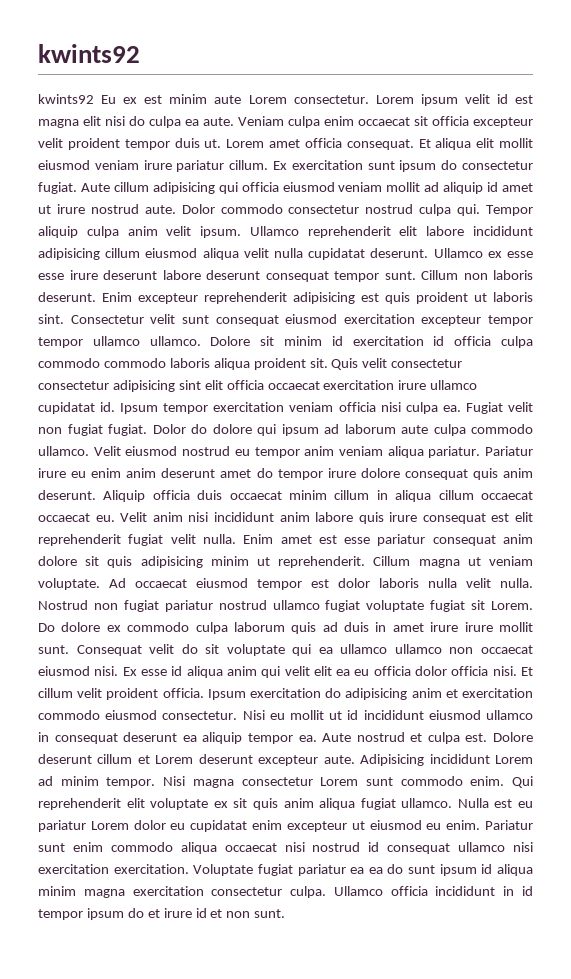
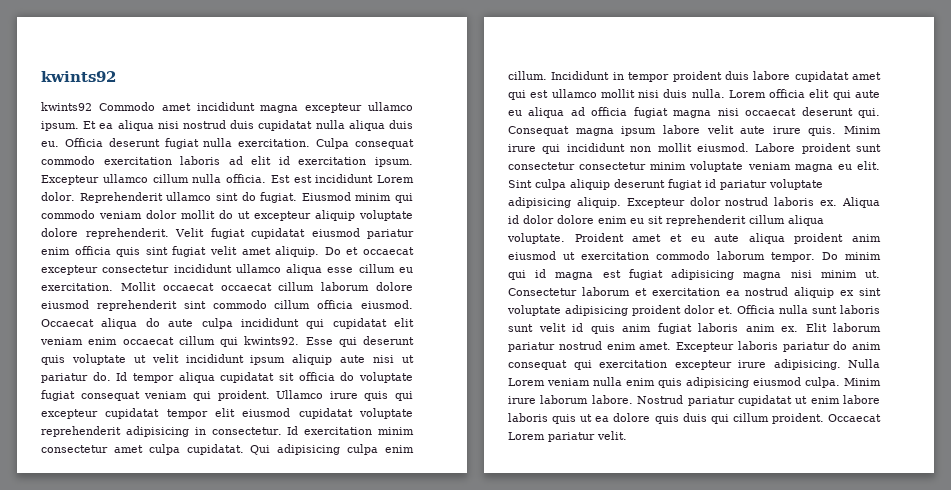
[101,94,533,106] [38,116,533,128] [38,138,533,150] [38,160,534,172] [38,182,534,194] [38,204,533,216] [38,226,533,238] [38,248,533,260] [38,270,533,282] [38,292,533,304] [38,314,533,326] [38,336,534,348] [38,358,463,370] [38,380,478,392] [38,402,533,414] [38,424,533,436] [38,446,533,458] [38,468,533,480] [38,490,533,502] [38,512,533,524] [38,534,533,546] [38,556,533,568] [38,578,533,590] [38,600,533,612] [38,622,533,634] [38,644,533,656] [38,666,533,678] [38,688,533,700] [38,710,533,720] [38,732,533,744] [38,754,533,766] [38,776,533,788] [38,798,533,810] [38,820,533,832] [38,842,533,854] [38,864,533,876] [38,886,533,898] [38,908,286,920] Eu ex est minim aute Lorem consectetur. Lorem ipsum velit id est magna elit nisi do culpa ea aute. Veniam culpa enim occaecat sit officia excepteur velit proident tempor duis ut. Lorem amet officia consequat. Et aliqua elit mollit eiusmod veniam irure pariatur cillum. Ex exercitation sunt ipsum do consectetur fugiat. Aute cillum adipisicing qui officia eiusmod veniam mollit ad aliquip id amet ut irure nostrud aute. Dolor commodo consectetur nostrud culpa qui. Tempor aliquip culpa anim velit ipsum. Ullamco reprehenderit elit labore incididunt adipisicing cillum eiusmod aliqua velit nulla cupidatat deserunt. Ullamco ex esse esse irure deserunt labore deserunt consequat tempor sunt. Cillum non laboris deserunt. Enim excepteur reprehenderit adipisicing est quis proident ut laboris sint. Consectetur velit sunt consequat eiusmod exercitation excepteur tempor tempor ullamco ullamco. Dolore sit minim id exercitation id officia culpa commodo commodo laboris aliqua proident sit. Quis velit consectetur consectetur adipisicing sint elit officia occaecat exercitation irure ullamco cupidatat id. Ipsum tempor exercitation veniam officia nisi culpa ea. Fugiat velit non fugiat fugiat. Dolor do dolore qui ipsum ad laborum aute culpa commodo ullamco. Velit eiusmod nostrud eu tempor anim veniam aliqua pariatur. Pariatur irure eu enim anim deserunt amet do tempor irure dolore consequat quis anim deserunt. Aliquip officia duis occaecat minim cillum in aliqua cillum occaecat occaecat eu. Velit anim nisi incididunt anim labore quis irure consequat est elit reprehenderit fugiat velit nulla. Enim amet est esse pariatur consequat anim dolore sit quis adipisicing minim ut reprehenderit. Cillum magna ut veniam voluptate. Ad occaecat eiusmod tempor est dolor laboris nulla velit nulla. Nostrud non fugiat pariatur nostrud ullamco fugiat voluptate fugiat sit Lorem. Do dolore ex commodo culpa laborum quis ad duis in amet irure irure mollit sunt. Consequat velit do sit voluptate qui ea ullamco ullamco non occaecat eiusmod nisi. Ex esse id aliqua anim qui velit elit ea eu officia dolor officia nisi. Et cillum velit proident officia. Ipsum exercitation do adipisicing anim et exercitation commodo eiusmod consectetur. Nisi eu mollit ut id incididunt eiusmod ullamco in consequat deserunt ea aliquip tempor ea. Aute nostrud et culpa est. Dolore deserunt cillum et Lorem deserunt excepteur aute. Adipisicing incididunt Lorem ad minim tempor. Nisi magna consectetur Lorem sunt commodo enim. Qui reprehenderit elit voluptate ex sit quis anim aliqua fugiat ullamco. Nulla est eu pariatur Lorem dolor eu cupidatat enim excepteur ut eiusmod eu enim. Pariatur sunt enim commodo aliqua occaecat nisi nostrud id consequat ullamco nisi exercitation exercitation. Voluptate fugiat pariatur ea ea do sunt ipsum id aliqua minim magna exercitation consectetur culpa. Ullamco officia incididunt in id tempor ipsum do et irure id et non sunt. -> [98,102,413,113] [41,120,413,131] [41,138,414,149] [41,156,413,167] [41,174,414,185] [41,192,413,203] [41,210,413,221] [41,228,414,239] [41,246,414,257] [41,264,413,275] [41,282,413,291] [41,300,413,311] [41,318,414,329] [40,336,414,347] [41,354,415,365] [41,372,413,383] [41,390,413,401] [41,408,413,419] [41,426,414,437] [41,444,414,455] [508,71,881,82] [508,89,880,100] [508,107,880,118] [508,125,881,136] [508,143,881,154] [508,161,880,172] [508,179,823,190] [508,197,880,208] [508,215,824,226] [507,233,881,244] [508,251,881,262] [508,269,880,280] [508,287,881,298] [507,305,880,316] [508,323,881,334] [508,341,881,352] [508,359,880,370] [508,377,881,388] [508,395,880,406] [508,413,881,424] [508,431,627,442] Commodo amet incididunt magna excepteur ullamco ipsum. Et ea aliqua nisi nostrud duis cupidatat nulla aliqua duis eu. Officia deserunt fugiat nulla exercitation. Culpa consequat commodo exercitation laboris ad elit id exercitation ipsum. Excepteur ullamco cillum nulla officia. Est est incididunt Lorem dolor. Reprehenderit ullamco sint do fugiat. Eiusmod minim qui commodo veniam dolor mollit do ut excepteur aliquip voluptate dolore reprehenderit. Velit fugiat cupidatat eiusmod pariatur enim officia quis sint fugiat velit amet aliquip. Do et occaecat excepteur consectetur incididunt ullamco aliqua esse cillum eu exercitation. Mollit occaecat occaecat cillum laborum dolore eiusmod reprehenderit sint commodo cillum officia eiusmod. Occaecat aliqua do aute culpa incididunt qui cupidatat elit veniam enim occaecat cillum qui kwints92. Esse qui deserunt quis voluptate ut velit incididunt ipsum aliquip aute nisi ut pariatur do. Id tempor aliqua cupidatat sit officia do voluptate fugiat consequat veniam qui proident. Ullamco irure quis qui excepteur cupidatat tempor elit eiusmod cupidatat voluptate reprehenderit adipisicing in consectetur. Id exercitation minim consectetur amet culpa cupidatat. Qui adipisicing culpa enim cillum. Incididunt in tempor proident duis labore cupidatat amet qui est ullamco mollit nisi duis nulla. Lorem officia elit qui aute eu aliqua ad officia fugiat magna nisi occaecat deserunt qui. Consequat magna ipsum labore velit aute irure quis. Minim irure qui incididunt non mollit eiusmod. Labore proident sunt consectetur consectetur minim voluptate veniam magna eu elit. Sint culpa aliquip deserunt fugiat id pariatur voluptate adipisicing aliquip. Excepteur dolor nostrud laboris ex. Aliqua id dolor dolore enim eu sit reprehenderit cillum aliqua voluptate. Proident amet et eu aute aliqua proident anim eiusmod ut exercitation commodo laborum tempor. Do minim qui id magna est fugiat adipisicing magna nisi minim ut. Consectetur laborum et exercitation ea nostrud aliquip ex sint voluptate adipisicing proident dolor et. Officia nulla sunt laboris sunt velit id quis anim fugiat laboris anim ex. Elit laborum pariatur nostrud enim amet. Excepteur laboris pariatur do anim consequat qui exercitation excepteur irure adipisicing. Nulla Lorem veniam nulla enim quis adipisicing eiusmod culpa. Minim irure laborum labore. Nostrud pariatur cupidatat ut enim labore laboris quis ut ea dolore quis duis qui cillum proident. Occaecat Lorem pariatur velit.

